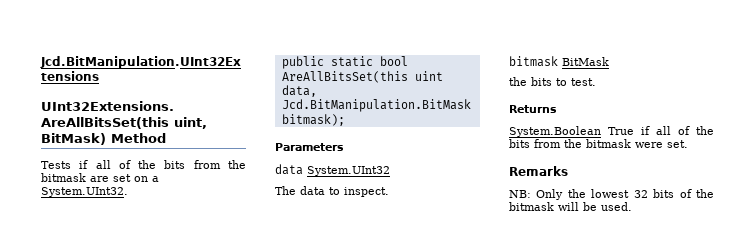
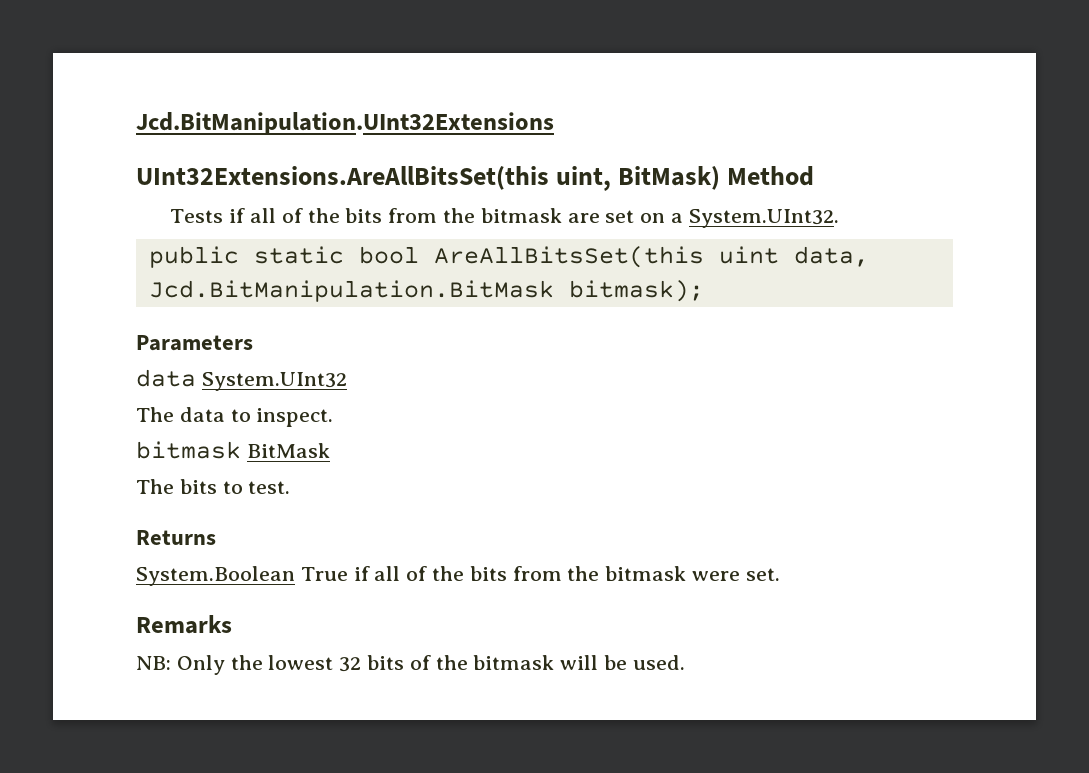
[509,77,527,86] the -> [136,479,174,494] The

